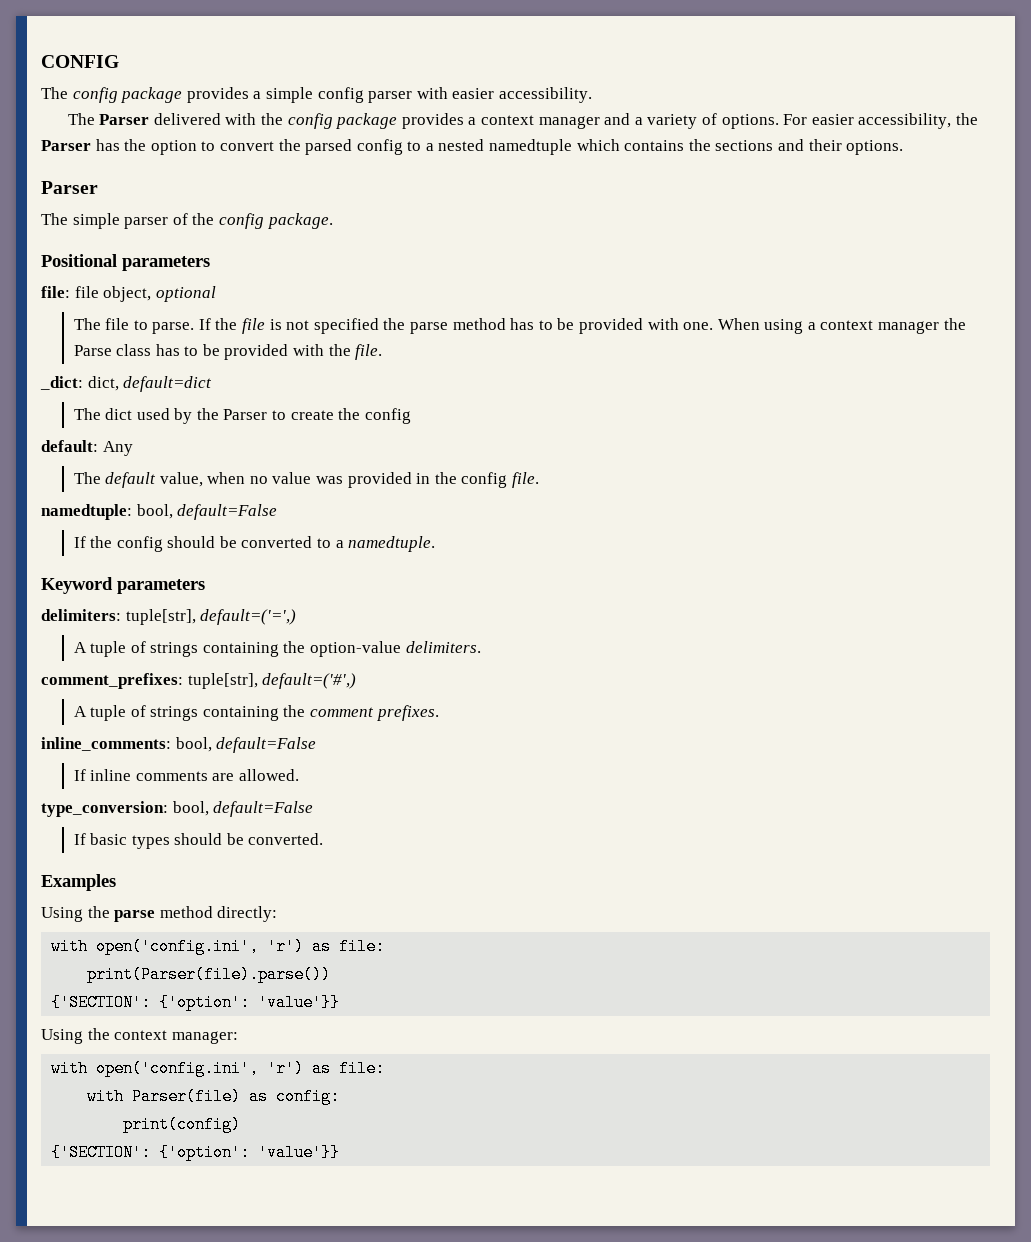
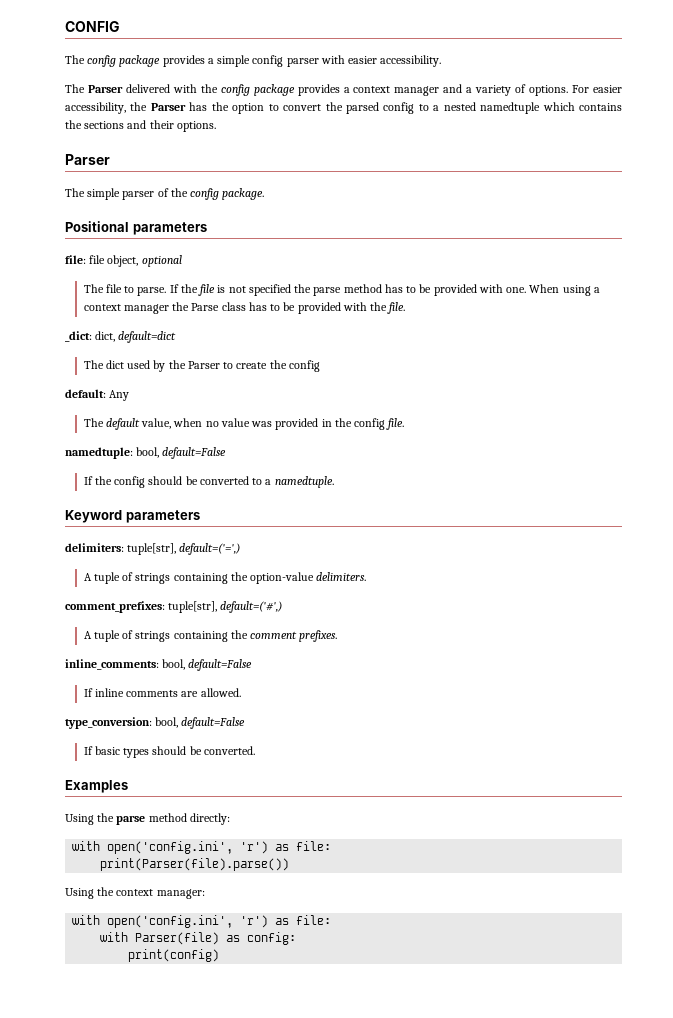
[51,994,341,1011] // {'SECTION': {'option': 'value'}} -> (290, 864) none
[51,1144,341,1161] // {'SECTION': {'option': 'value'}} -> (220, 955) none

